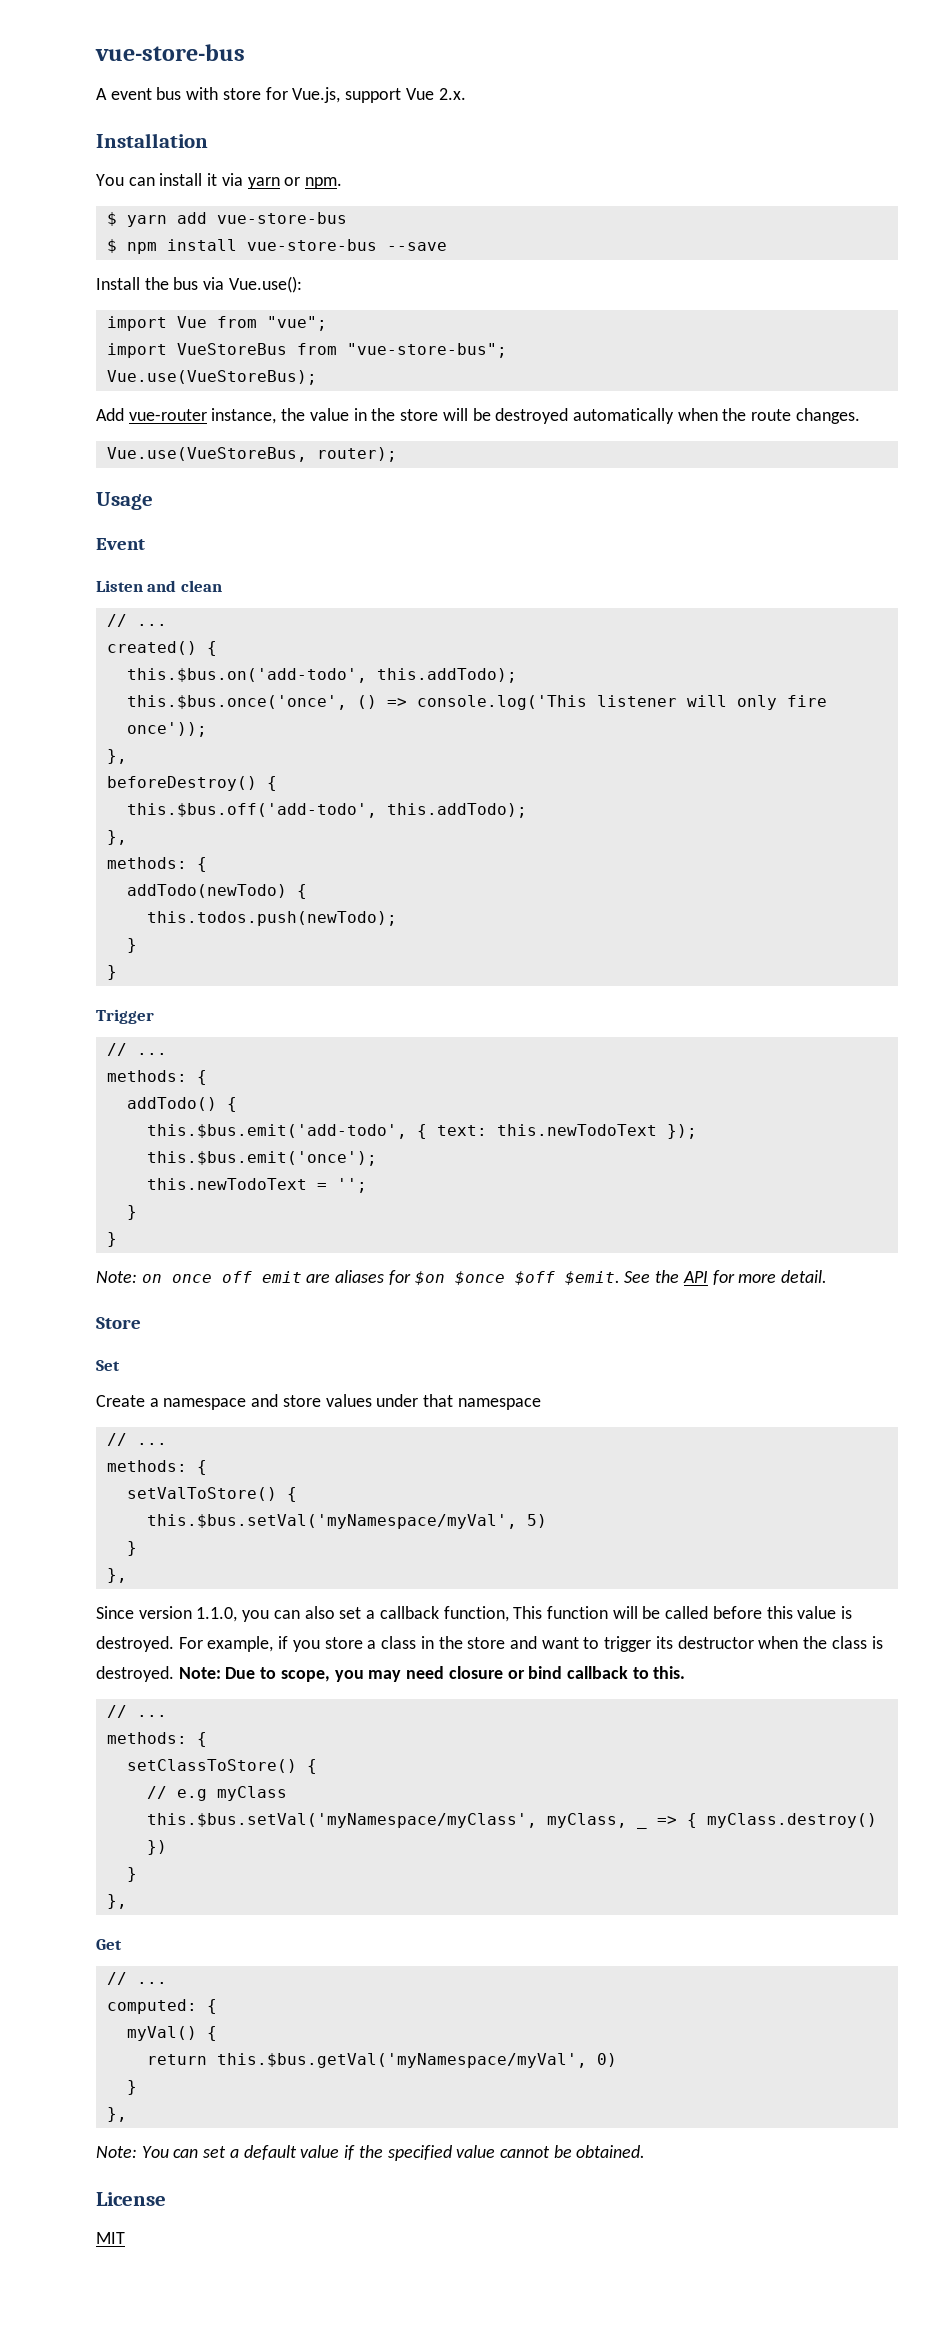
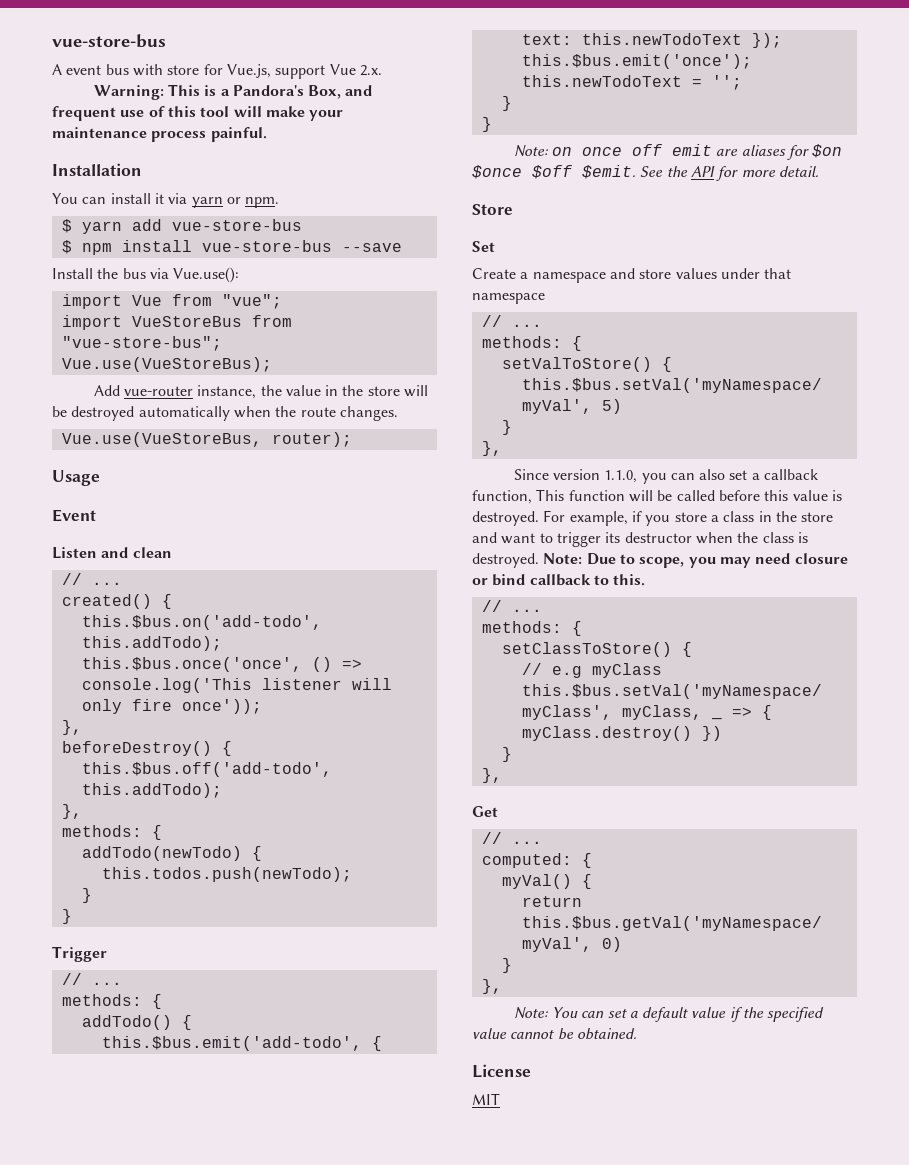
(466, 94) none -> [93,84,373,100] [52,106,344,121] [52,127,267,142] // Warning: This is a Pandora's Box, and frequent use of this tool will make your maintenance process painful.

